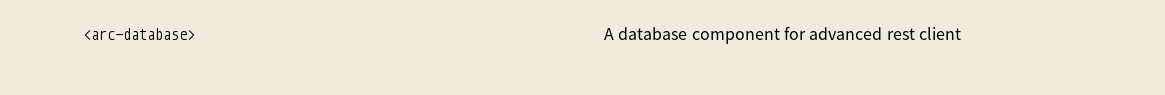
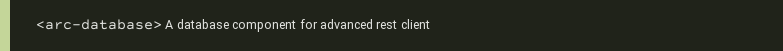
(195, 34) // -> (162, 24) none

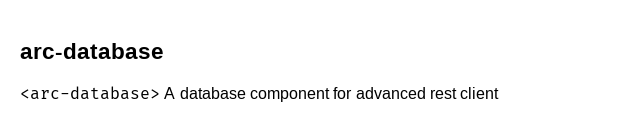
(36, 24) none -> [20,43,164,59] arc-database //

